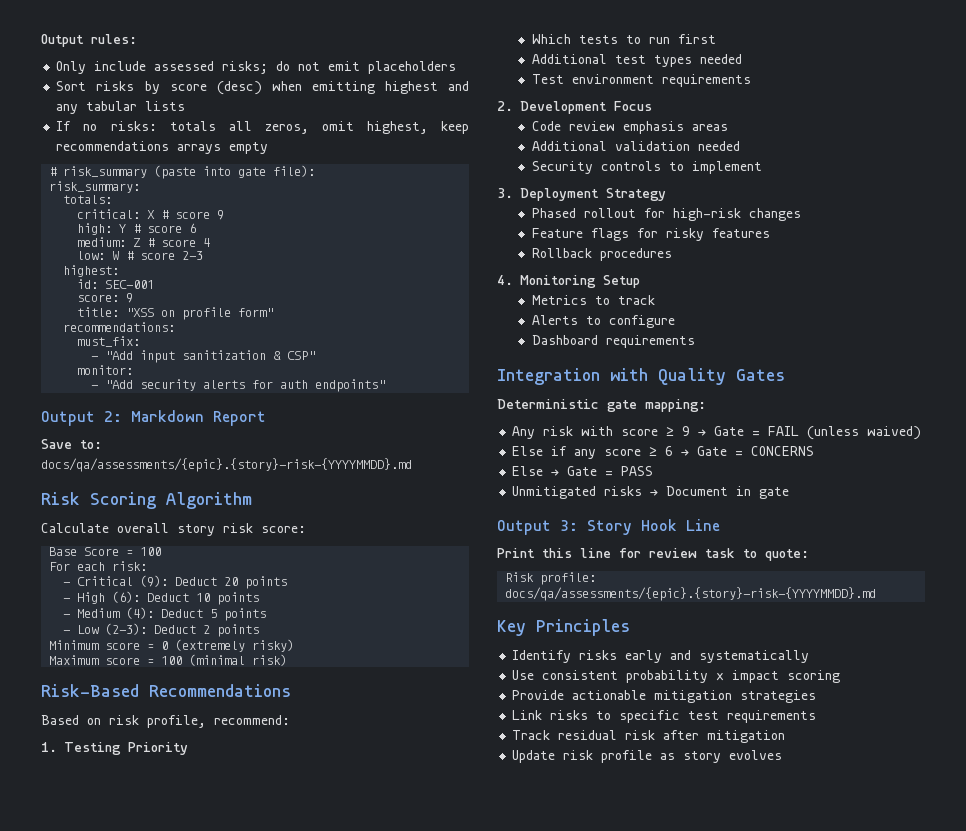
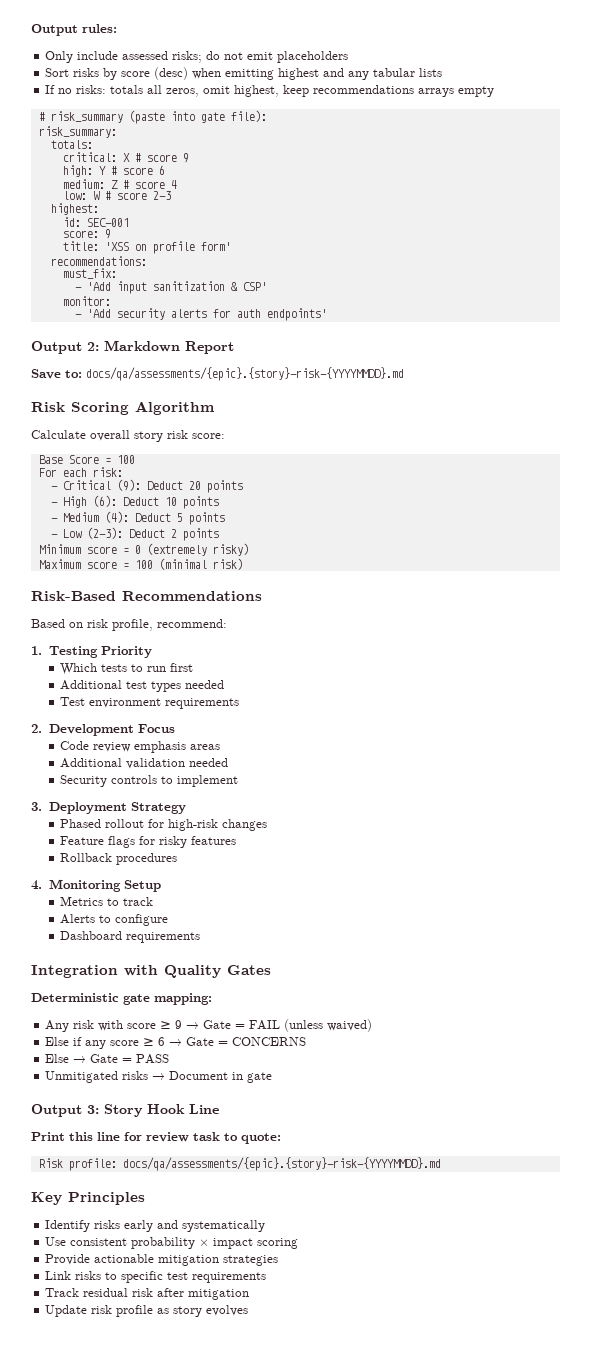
[126,308,155,317] "XSS -> [104,242,129,251] 'XSS
[238,308,274,317] form" -> [200,242,231,251] form'
[105,351,134,360] "Add -> [86,282,111,291] 'Add
[287,351,316,360] CSP" -> [242,282,267,291] CSP'
[105,380,134,389] "Add -> [86,309,111,318] 'Add
[315,379,386,392] endpoints" -> [266,308,327,321] endpoints'

